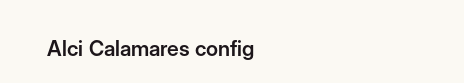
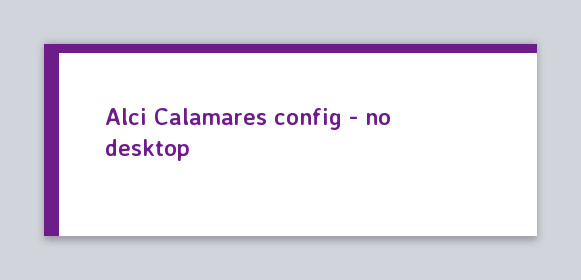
(255, 50) none -> [349,113,391,125] [105,139,190,161] - no desktop

